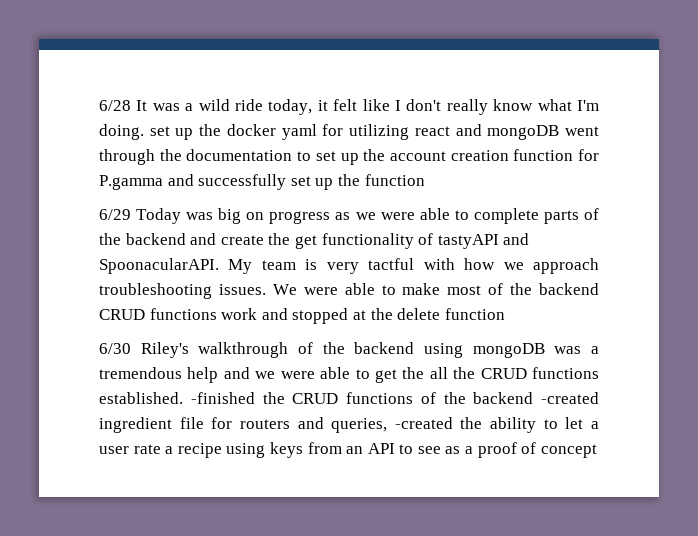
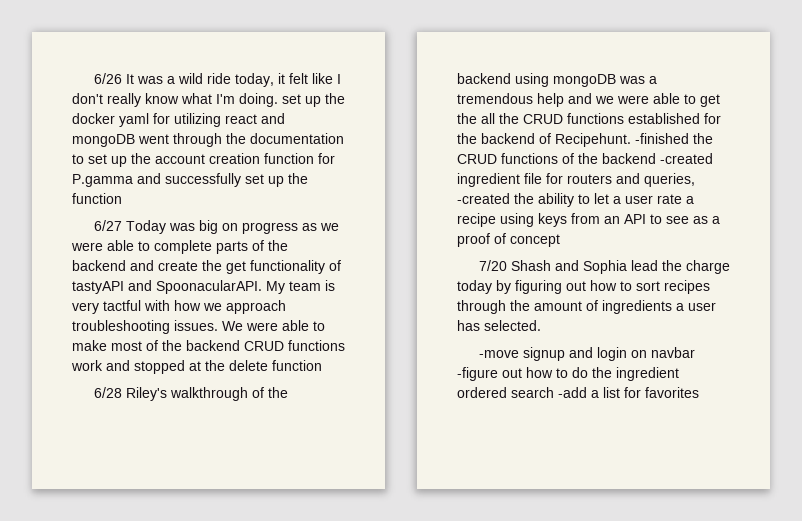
[99,100,131,111] 6/28 -> [93,73,122,84] 6/26
[99,209,131,220] 6/29 -> [93,220,122,231] 6/27
[99,343,131,354] 6/30 -> [93,387,122,398] 6/28
[99,392,183,404] established. -> [628,113,721,124] [457,133,631,147] established for the backend of Recipehunt.
(597, 451) none -> [478,260,730,274] [457,280,710,294] [457,300,716,314] [457,320,541,331] [478,347,695,361] [457,367,679,381] [457,387,699,398] // 7/20 Shash and Sophia lead the charge today by figuring out how to sort recipes through the amount of ingredients a user has selected. // -move signup and login on navbar -figure out how to do the ingredient ordered search -add a list for favorites

